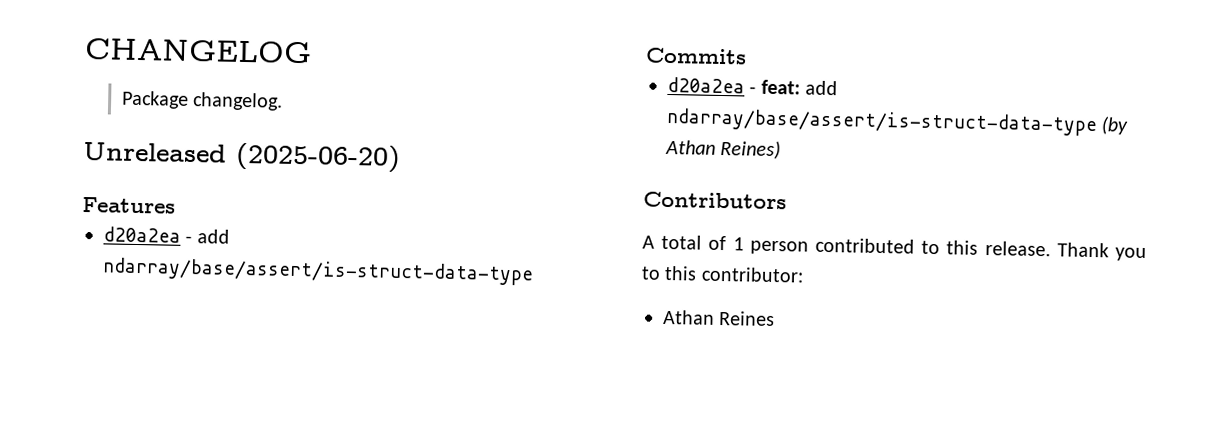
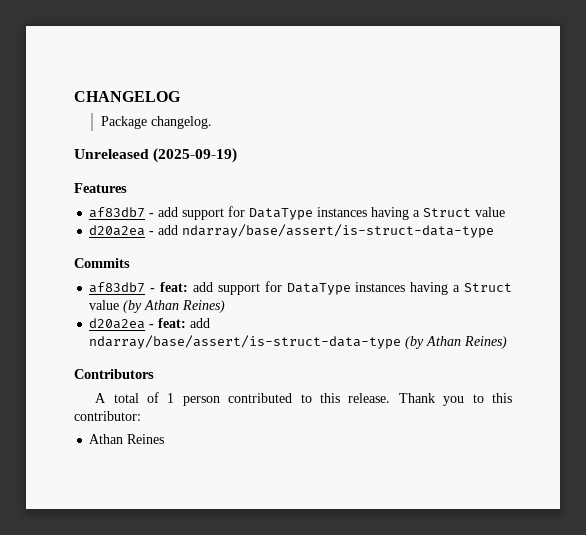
[235,142,401,173] (2025-06-20) -> [153,148,238,163] (2025-09-19)
(176, 205) none -> [89,206,506,220] // af83db7 - add support for DataType instances having a Struct value
(747, 56) none -> [89,281,513,295] [89,300,226,313] // af83db7 - feat: add support for DataType instances having a Struct value (by Athan Reines)

